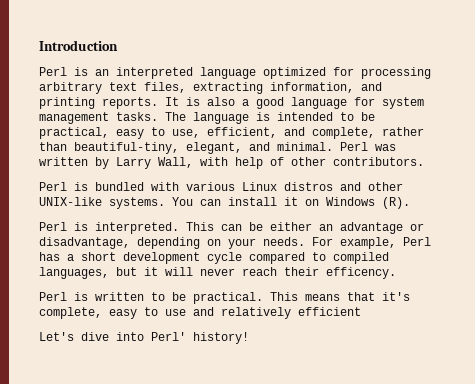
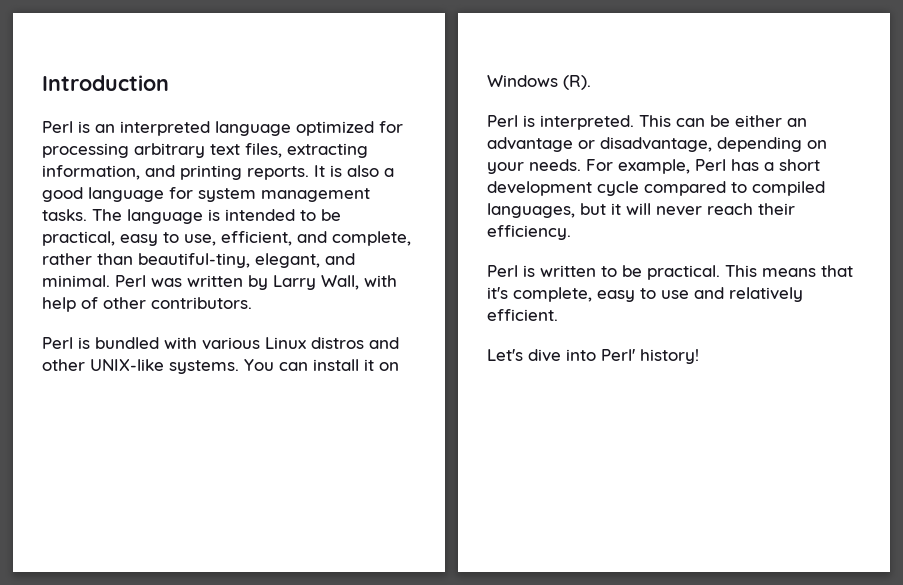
[326,267,396,279] efficency. -> [487,225,571,240] efficiency.
[298,307,361,316] efficient -> [487,309,558,321] efficient.

